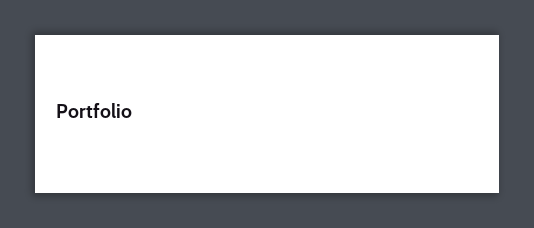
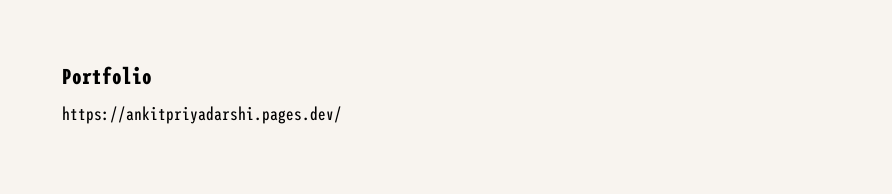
(132, 110) none -> [62,106,342,124] // https://ankitpriyadarshi.pages.dev/

